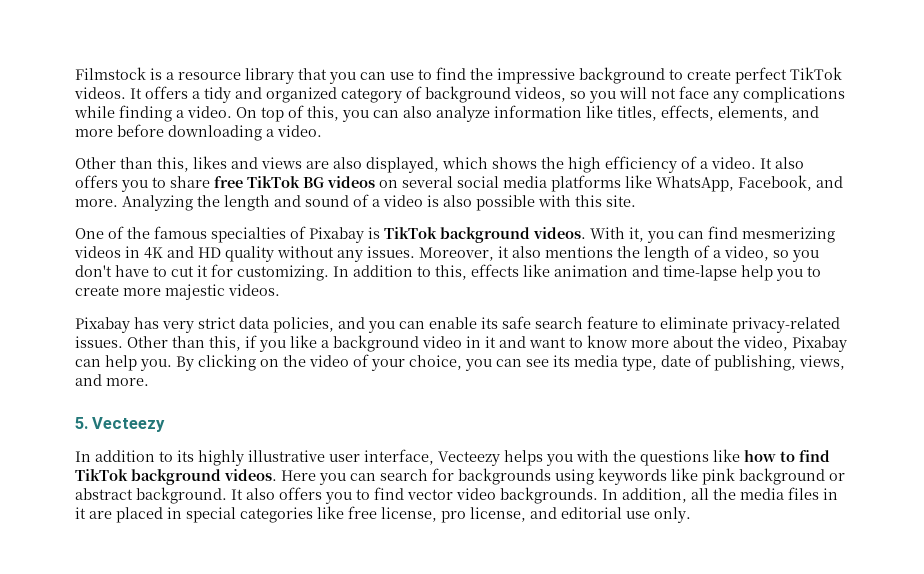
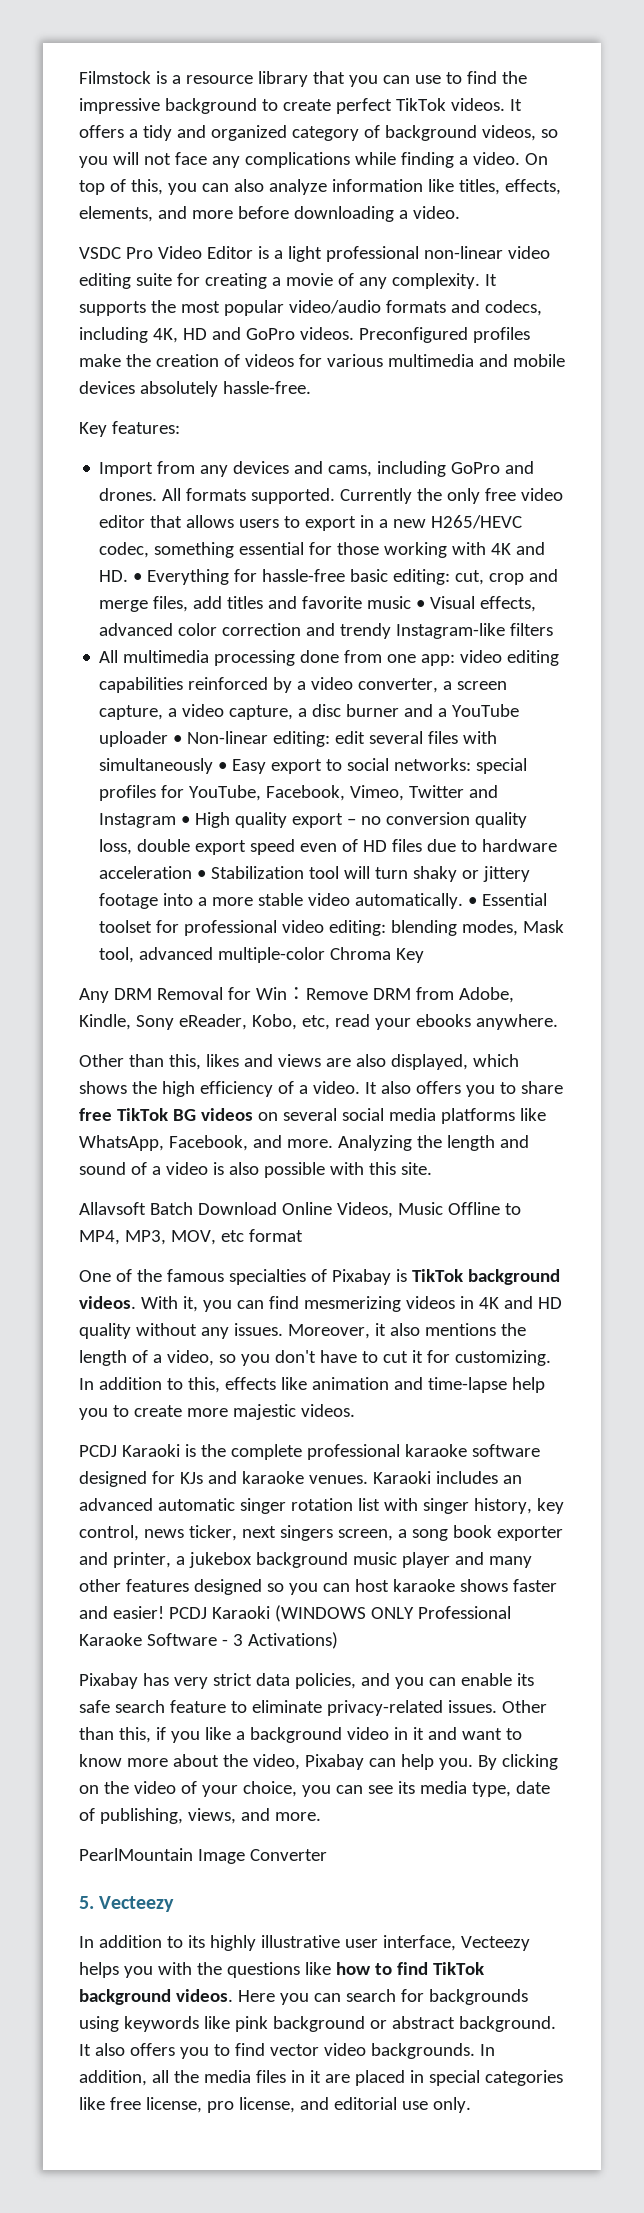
(322, 131) none -> [79,246,550,262] [79,273,497,289] [79,300,542,316] [79,327,530,343] [79,354,565,367] [79,381,311,397] [79,421,180,437] [99,461,535,477] [99,488,564,504] [99,515,523,531] [99,542,546,558] [99,569,559,585] [99,596,537,612] [99,623,554,639] [99,650,560,666] [99,677,508,693] [99,704,520,720] [99,731,498,747] [99,758,528,774] [99,785,499,801] [99,812,528,828] [99,839,558,855] [99,866,531,882] [99,893,548,909] [99,920,565,936] [99,947,425,963] [79,987,514,1003] [79,1014,558,1030] // VSDC Pro Video Editor is a light professional non-linear video editing suite for creating a movie of any complexity. It supports the most popular video/audio formats and codecs, including 4K, HD and GoPro videos. Preconfigured profiles make the creation of videos for various multimedia and mobile devices absolutely hassle-free. // Key features: // Import from any devices and cams, including GoPro and drones. All formats supported. Сurrently the only free video editor that allows users to export in a new H265/HEVC codec, something essential for those working with 4K and HD. • Everything for hassle-free basic editing: cut, crop and merge files, add titles and favorite music • Visual effects, advanced color correction and trendy Instagram-like filters // All multimedia processing done from one app: video editing capabilities reinforced by a video converter, a screen capture, a video capture, a disc burner and a YouTube uploader • Non-linear editing: edit several files with simultaneously • Easy export to social networks: special profiles for YouTube, Facebook, Vimeo, Twitter and Instagram • High quality export – no conversion quality loss, double export speed even of HD files due to hardware acceleration • Stabilization tool will turn shaky or jittery footage into a more stable video automatically. • Essential toolset for professional video editing: blending modes, Mask tool, advanced multiple-color Chroma Key // Any DRM Removal for Win：Remove DRM from Adobe, Kindle, Sony eReader, Kobo, etc, read your ebooks anywhere.
(636, 201) none -> [79,1202,521,1218] [79,1229,303,1245] // Allavsoft Batch Download Online Videos, Music Offline to MP4, MP3, MOV, etc format
(280, 290) none -> [79,1444,540,1460] [79,1471,522,1487] [79,1498,564,1514] [79,1525,563,1541] [79,1552,532,1568] [79,1579,557,1595] [79,1605,511,1622] [79,1632,338,1649] // PCDJ Karaoki is the complete professional karaoke software designed for KJs and karaoke venues. Karaoki includes an advanced automatic singer rotation list with singer history, key control, news ticker, next singers screen, a song book exporter and printer, a jukebox background music player and many other features designed so you can host karaoke shows faster and easier! PCDJ Karaoki (WINDOWS ONLY Professional Karaoke Software - 3 Activations)
(149, 382) none -> [79,1848,327,1864] // PearlMountain Image Converter

